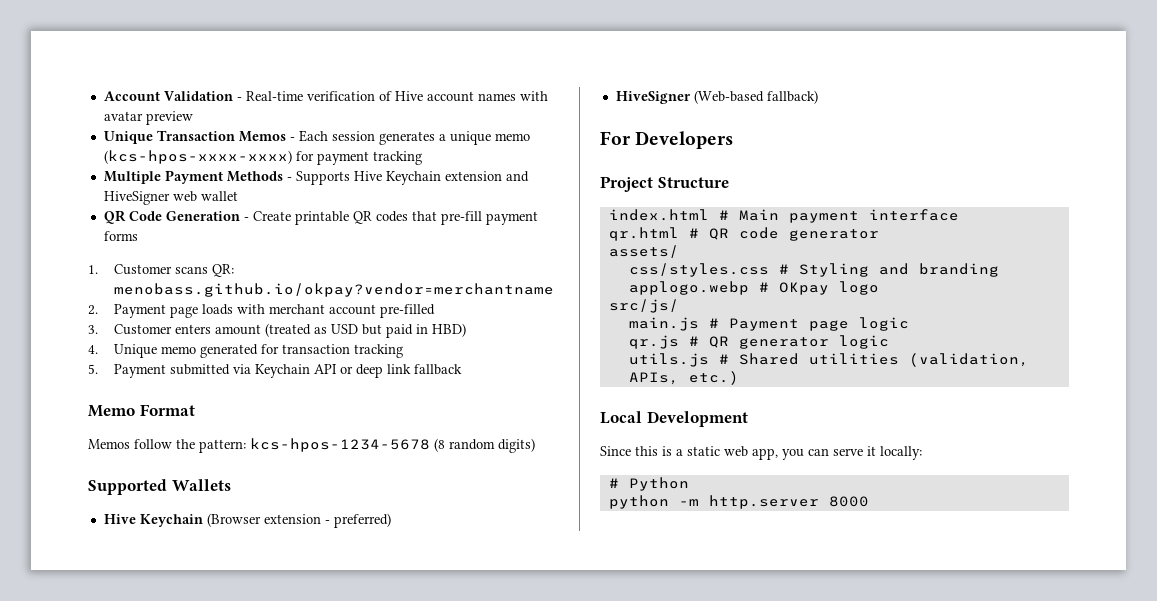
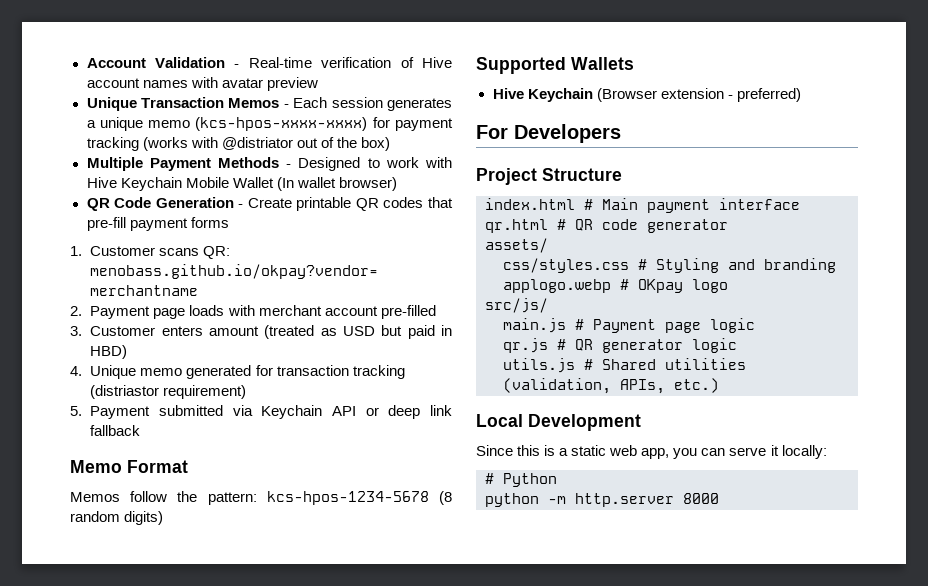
[103,170,529,185] [103,191,197,205] // Multiple Payment Methods - Supports Hive Keychain extension and HiveSigner web -> [142,137,390,151] [86,157,453,171] [86,177,294,191] (works with @distriator out of the box) // Multiple Payment Methods - Designed to work with Hive Keychain Mobile Wallet (In
(238, 196) none -> [338,177,397,191] browser)
(404, 351) none -> [90,385,247,399] (distriastor requirement)
[615,90,818,104] // HiveSigner (Web-based fallback) -> (801, 95) none

